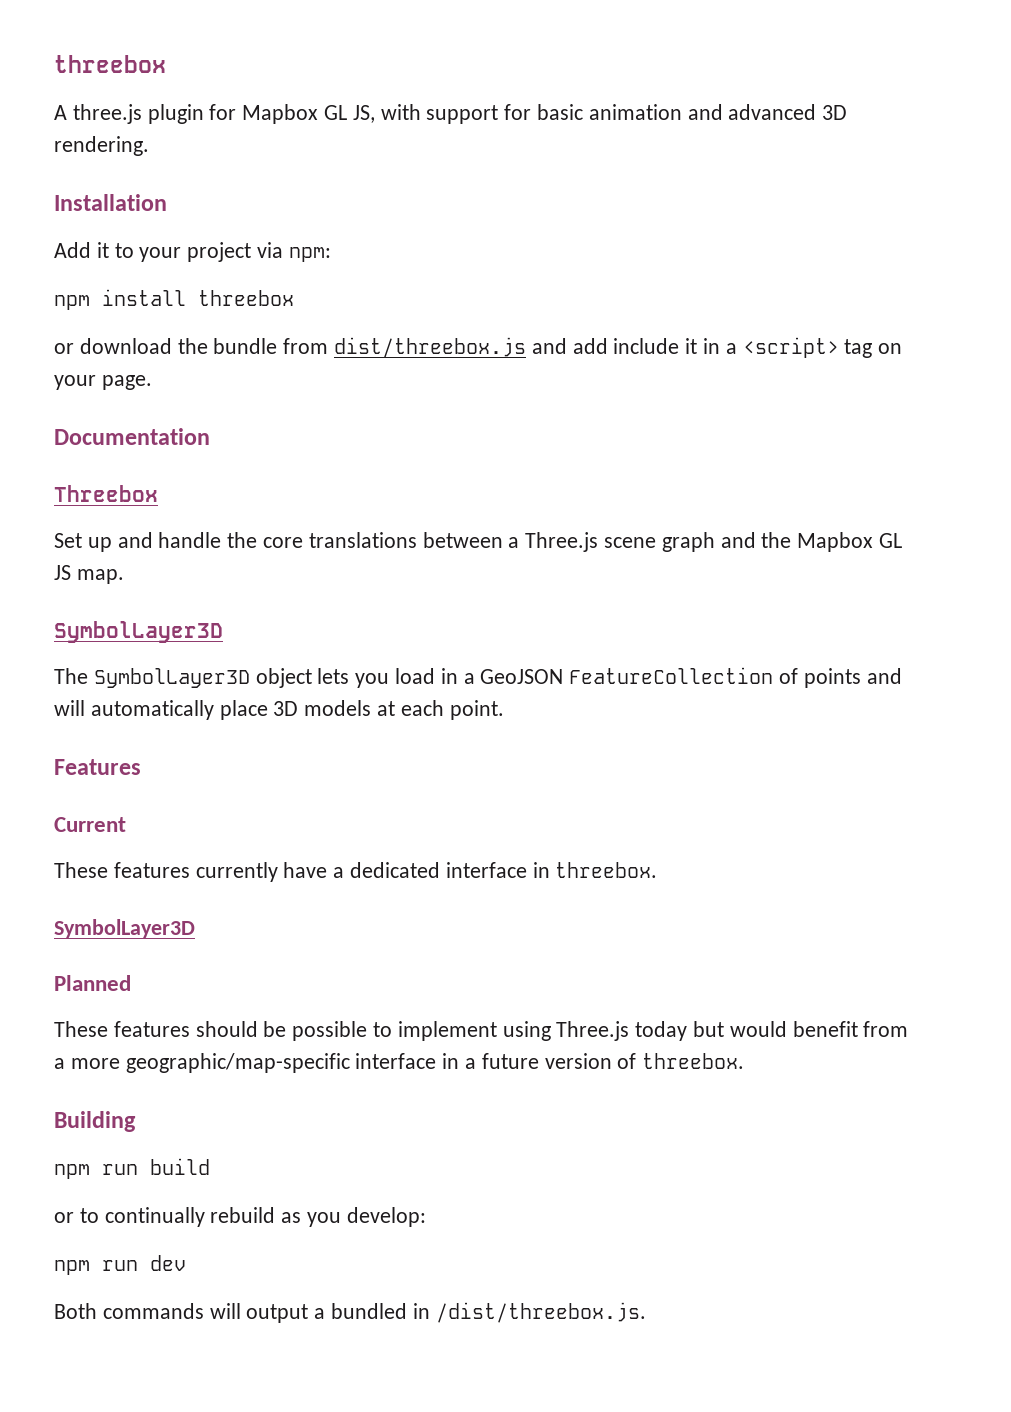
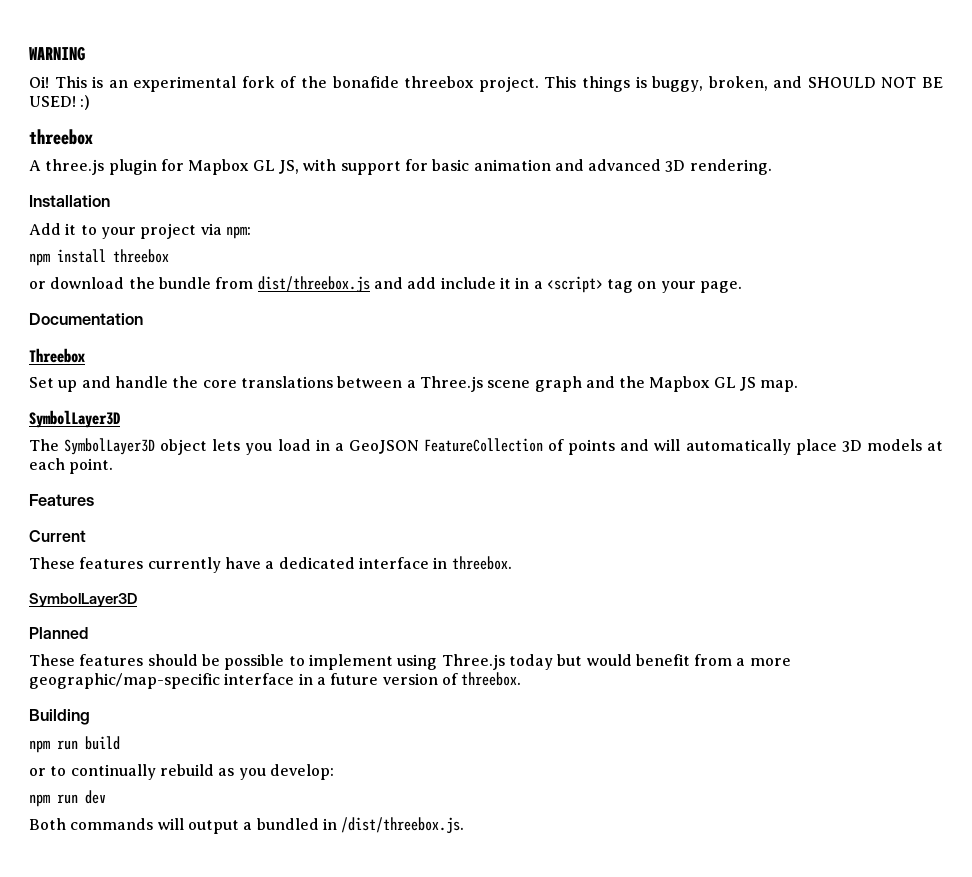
(54, 64) none -> [29,46,85,61] [29,76,943,92] [29,95,91,110] WARNING // Oi! This is an experimental fork of the bonafide threebox project. This things is buggy, broken, and SHOULD NOT BE USED! :) //

